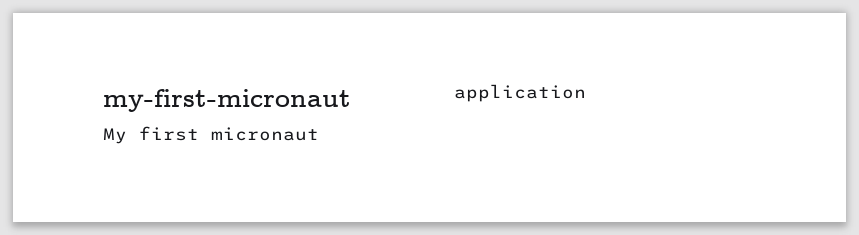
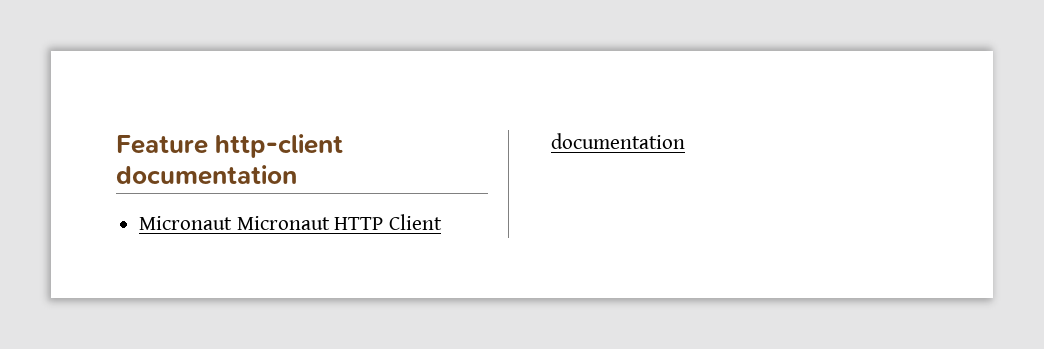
[103,89,351,112] [103,126,319,144] [454,84,586,102] my-first-micronaut // My first micronaut application -> [116,134,344,158] [116,165,297,185] [139,214,443,230] [551,133,686,149] Feature http-client documentation // Micronaut Micronaut HTTP Client documentation

